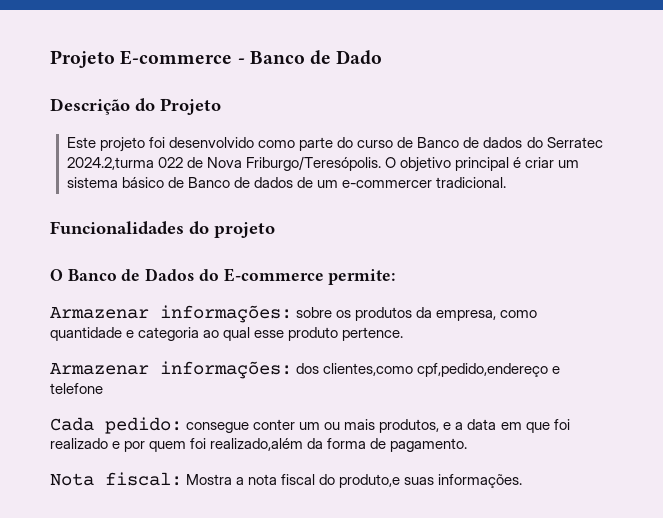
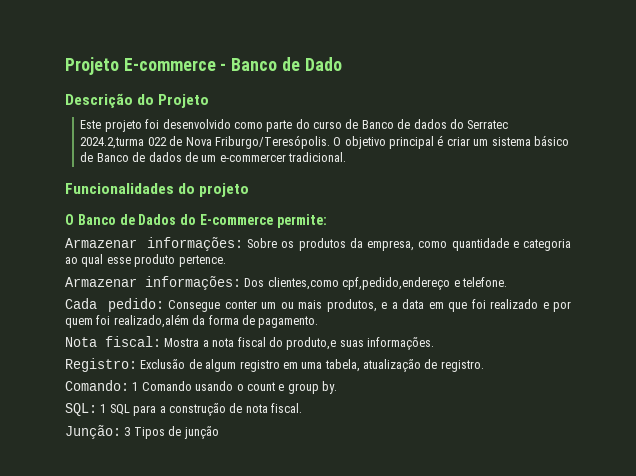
[296,307,333,318] sobre -> [247,238,278,248] Sobre
[296,363,320,374] dos -> [244,278,265,287] Dos
[50,383,103,394] telefone -> [461,277,507,287] telefone.
[186,422,250,433] consegue -> [168,300,221,312] Consegue
(523, 481) none -> [65,358,484,372] [65,380,337,394] [65,403,302,416] [65,425,219,439] // Registro: Exclusão de algum registro em uma tabela, atualização de registro. // Comando: 1 Comando usando o count e group by. // SQL: 1 SQL para a construção de nota fiscal. // Junção: 3 Tipos de junção

